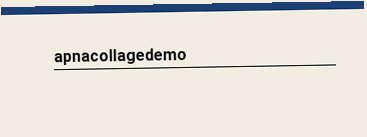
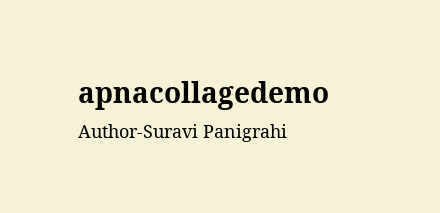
(187, 56) none -> [78,124,287,142] // Author-Suravi Panigrahi

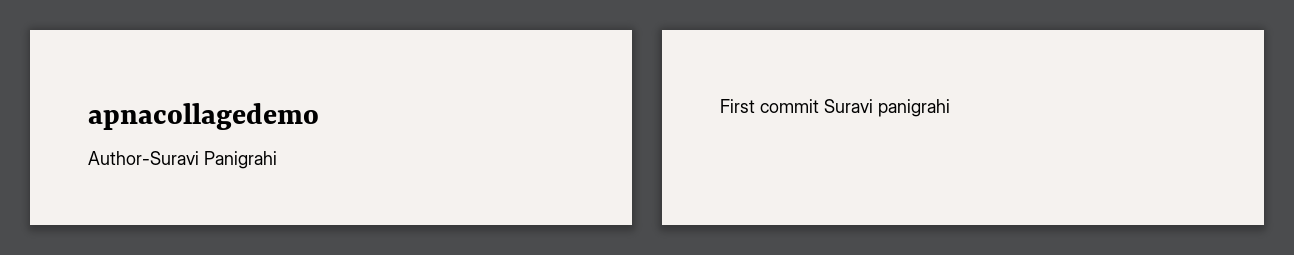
(287, 133) none -> [720,99,950,117] // First commit Suravi panigrahi

